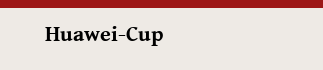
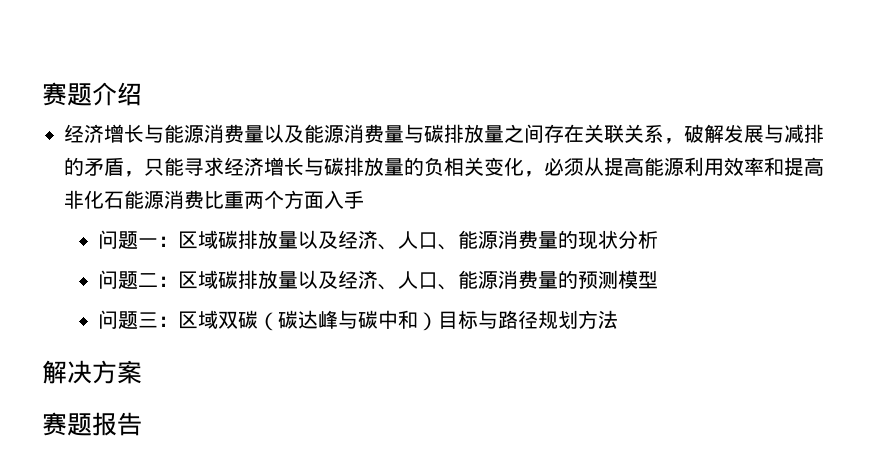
[45,26,164,46] Huawei-Cup -> [42,82,142,106] [64,124,824,144] [64,157,824,177] [64,190,364,209] [98,230,659,250] [98,270,659,290] [98,310,619,331] [42,360,142,384] [42,412,142,436] 赛题介绍 // 经济增长与能源消费量以及能源消费量与碳排放量之间存在关联关系，破解发展与减排的矛盾，只能寻求经济增长与碳排放量的负相关变化，必须从提高能源利用效率和提高非化石能源消费比重两个方面入手 // 问题一：区域碳排放量以及经济、人口、能源消费量的现状分析 // 问题二：区域碳排放量以及经济、人口、能源消费量的预测模型 // 问题三：区域双碳（碳达峰与碳中和）目标与路径规划方法 // 解决方案 // 赛题报告

